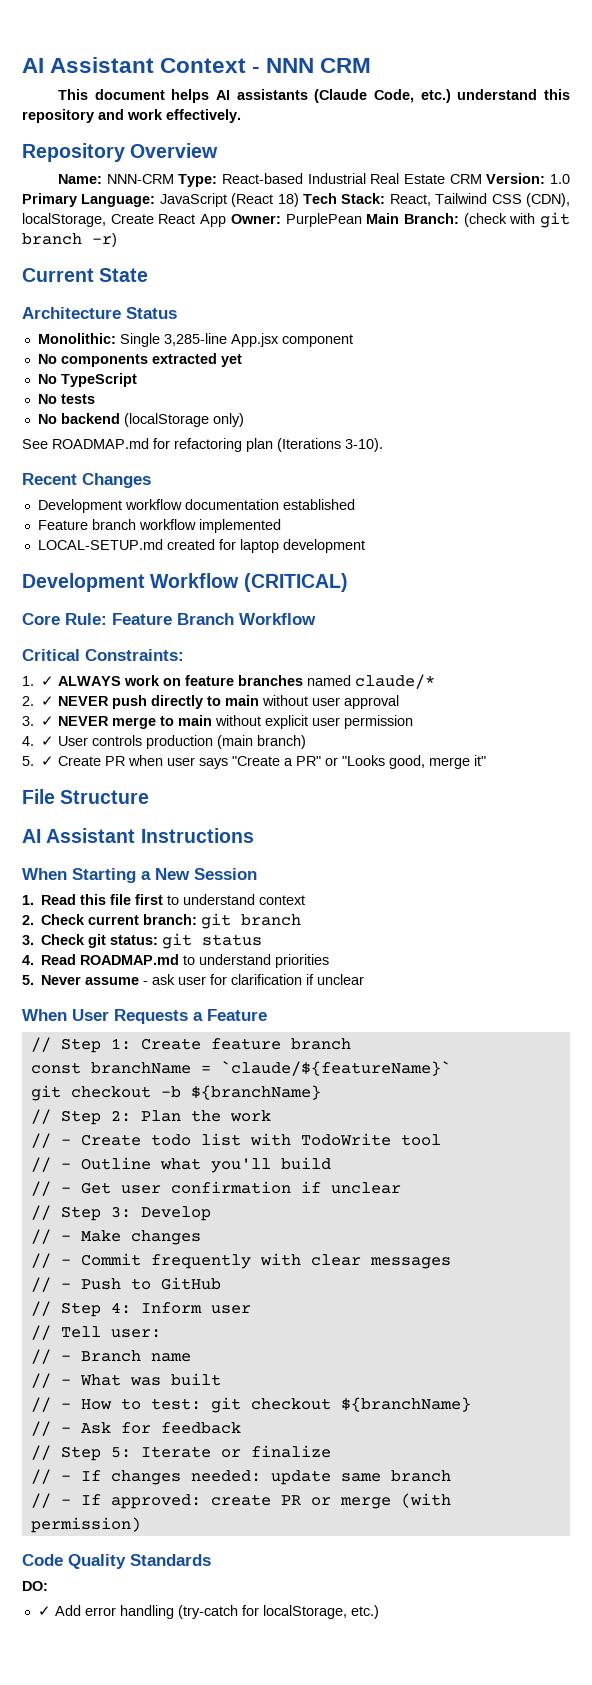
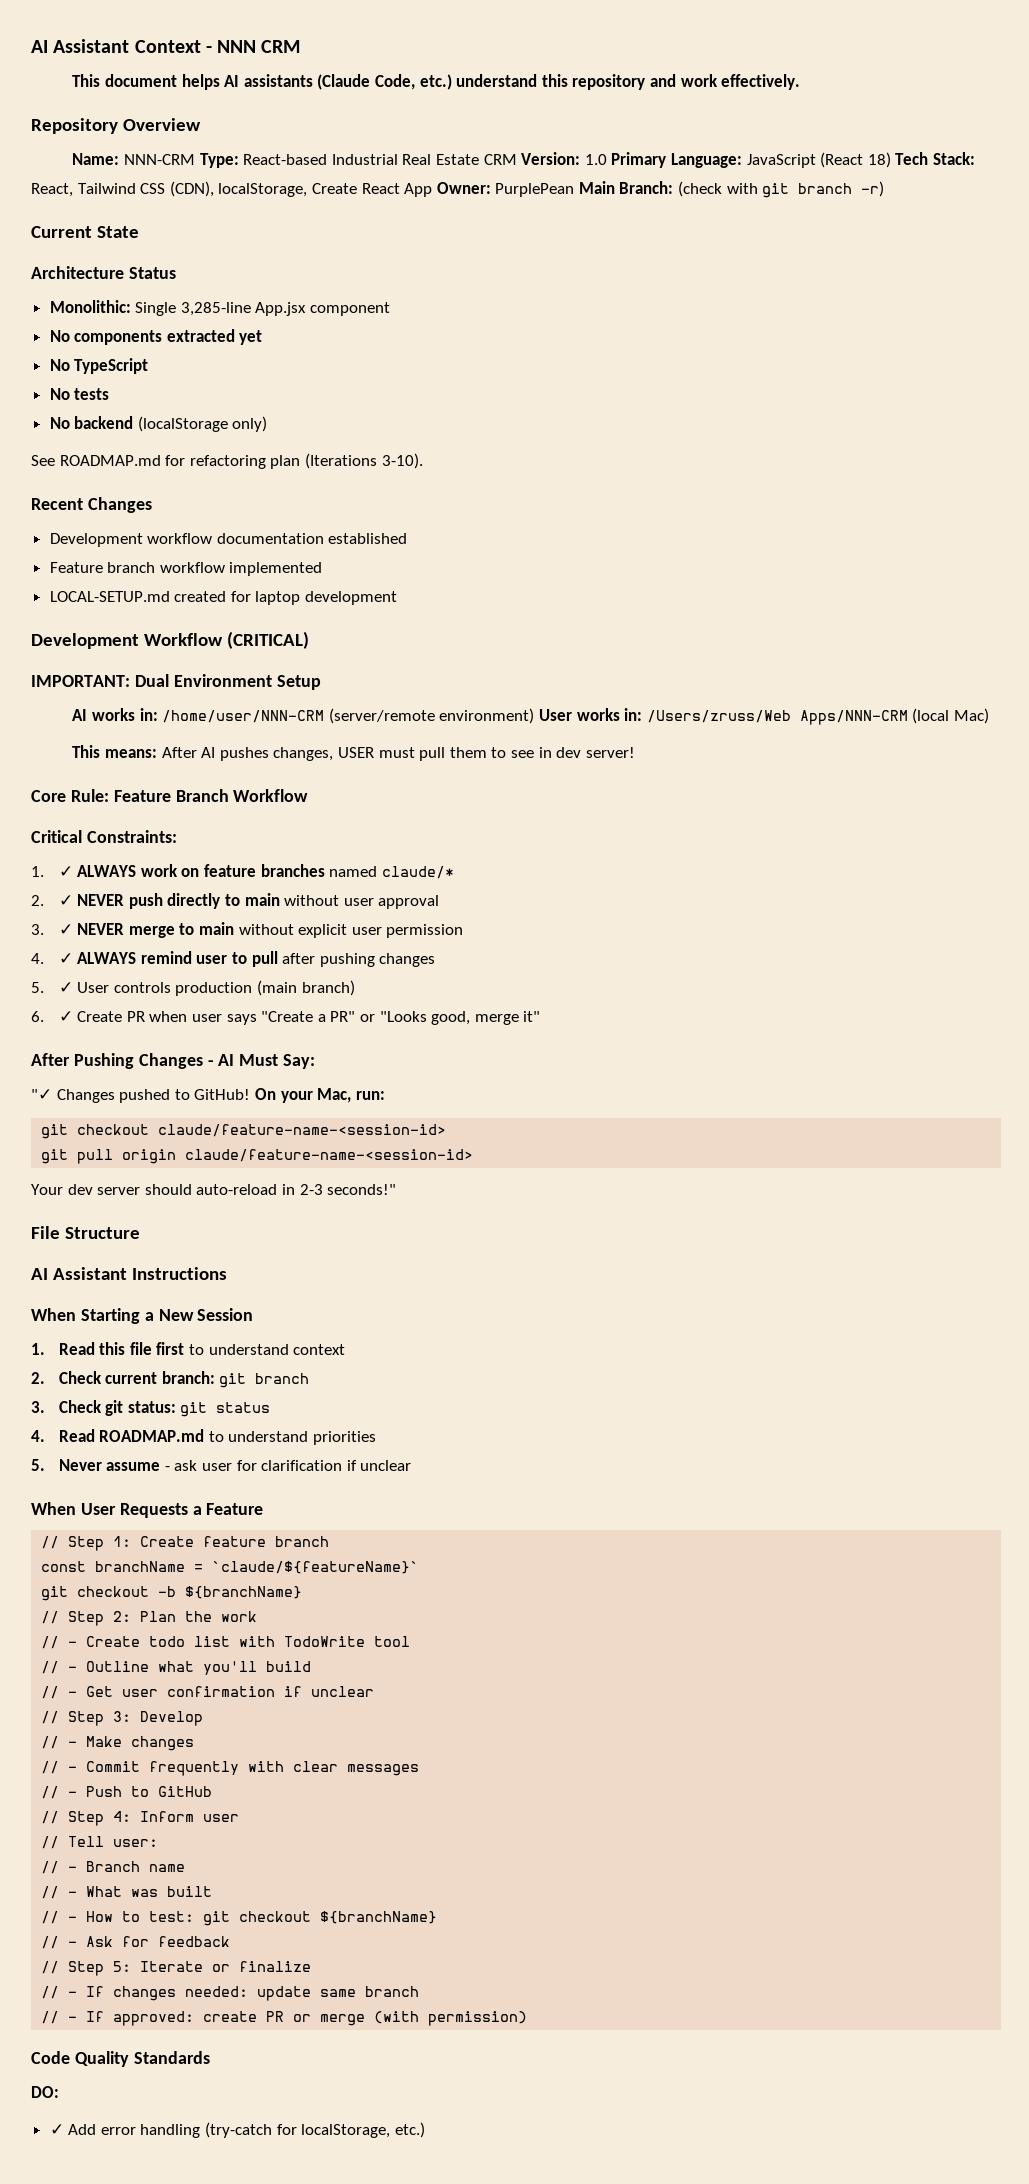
(348, 582) none -> [31,674,321,690] [72,708,989,725] [72,745,635,761] // IMPORTANT: Dual Environment Setup // AI works in: /home/user/NNN-CRM (server/remote environment) User works in: /Users/zruss/Web Apps/NNN-CRM (local Mac) // This means: After AI pushes changes, USER must pull them to see in dev server!
(55, 741) none -> [77,951,436,967] [31,982,73,993] ALWAYS remind user to pull after pushing changes // 5. ✓
[22,756,34,766] 5. -> [31,1011,44,1022] 6.
(487, 760) none -> [31,1053,316,1069] [31,1088,385,1103] [41,1124,447,1139] [41,1149,474,1164] [31,1184,397,1195] // After Pushing Changes - AI Must Say: // "✓ Changes pushed to GitHub! On your Mac, run: // git checkout claude/feature-name-<session-id> // git pull origin claude/feature-name-<session-id> // Your dev server should auto-reload in 2-3 seconds!"

